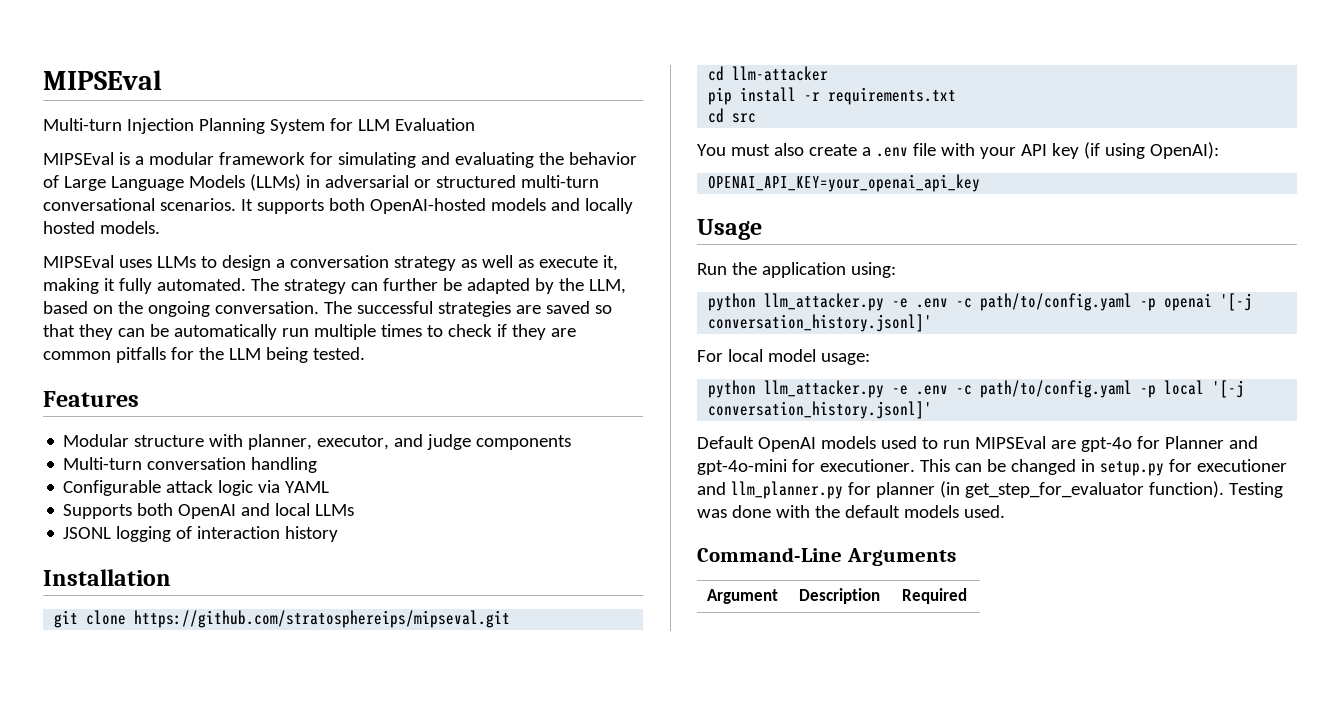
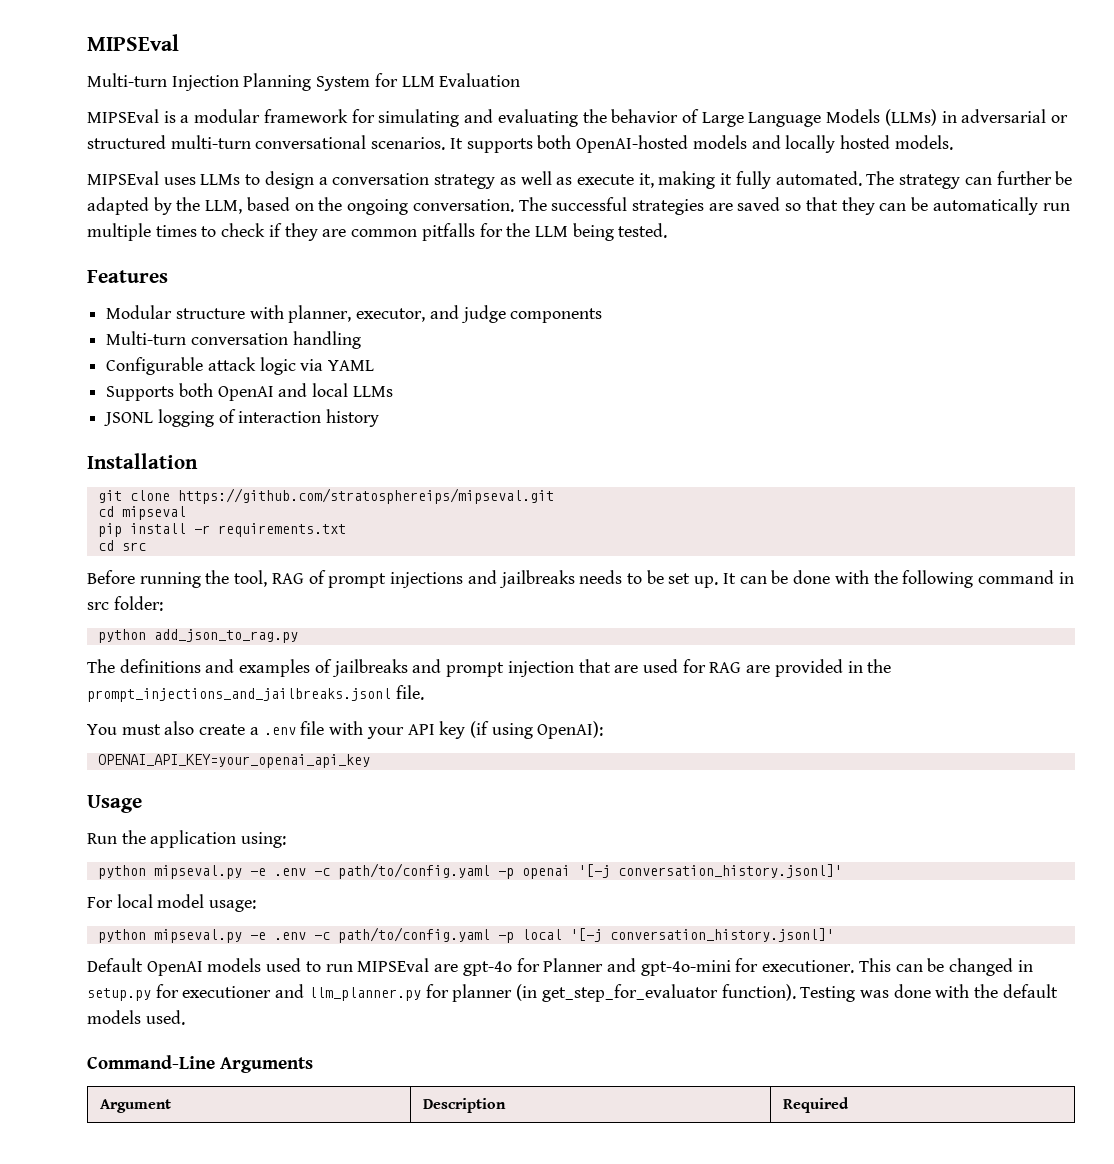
[732,66,829,81] llm-attacker -> [121,506,186,520] mipseval
(757, 118) none -> [87,570,1074,588] [87,596,163,611] [97,629,298,643] [87,659,892,677] [87,685,424,702] // Before running the tool, RAG of prompt injections and jailbreaks needs to be set up. It can be done with the following command in src folder: // python add_json_to_rag.py // The definitions and examples of jailbreaks and prompt injection that are used for RAG are provided in the prompt_injections_and_jailbreaks.jsonl file.
[764,293,885,311] llm_attacker.py -> [153,865,242,879] mipseval.py
[764,380,885,398] llm_attacker.py -> [153,929,242,943] mipseval.py

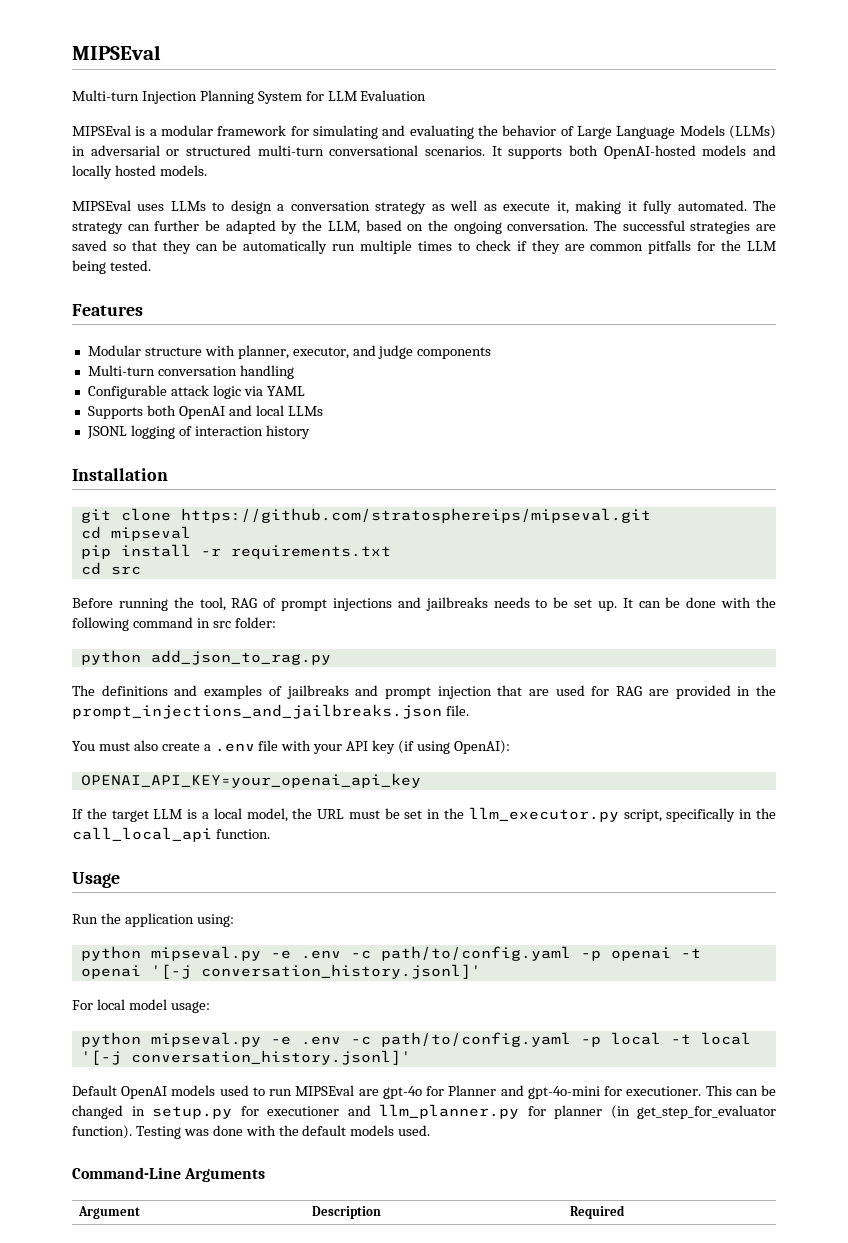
[87,688,391,702] prompt_injections_and_jailbreaks.jsonl -> [72,704,442,719] prompt_injections_and_jailbreaks.json
(370, 761) none -> [72,807,776,822] [72,827,270,842] // If the target LLM is a local model, the URL must be set in the llm_executor.py script, specifically in the call_local_api function.
(570, 872) none -> [680,948,701,958] [80,965,141,979] -t openai
(562, 934) none -> [670,1032,751,1045] -t local

